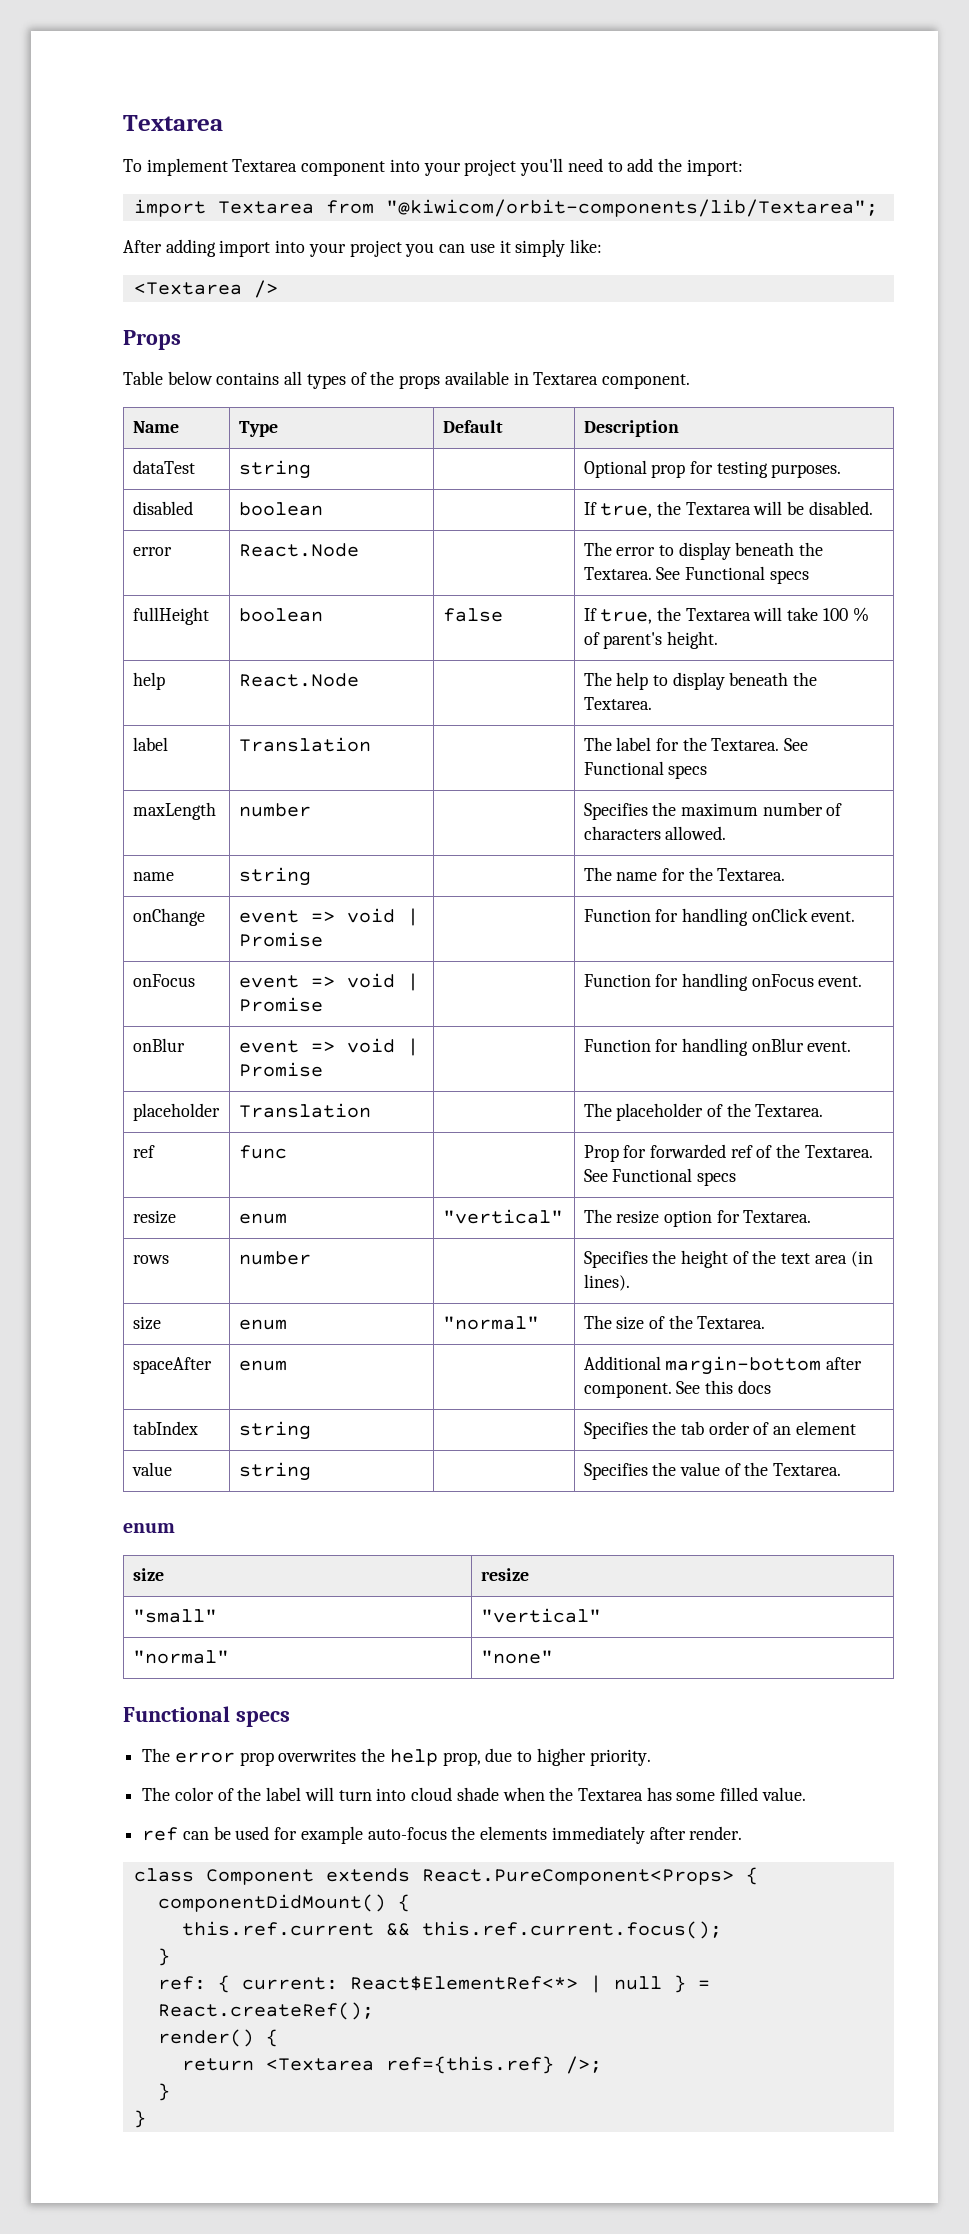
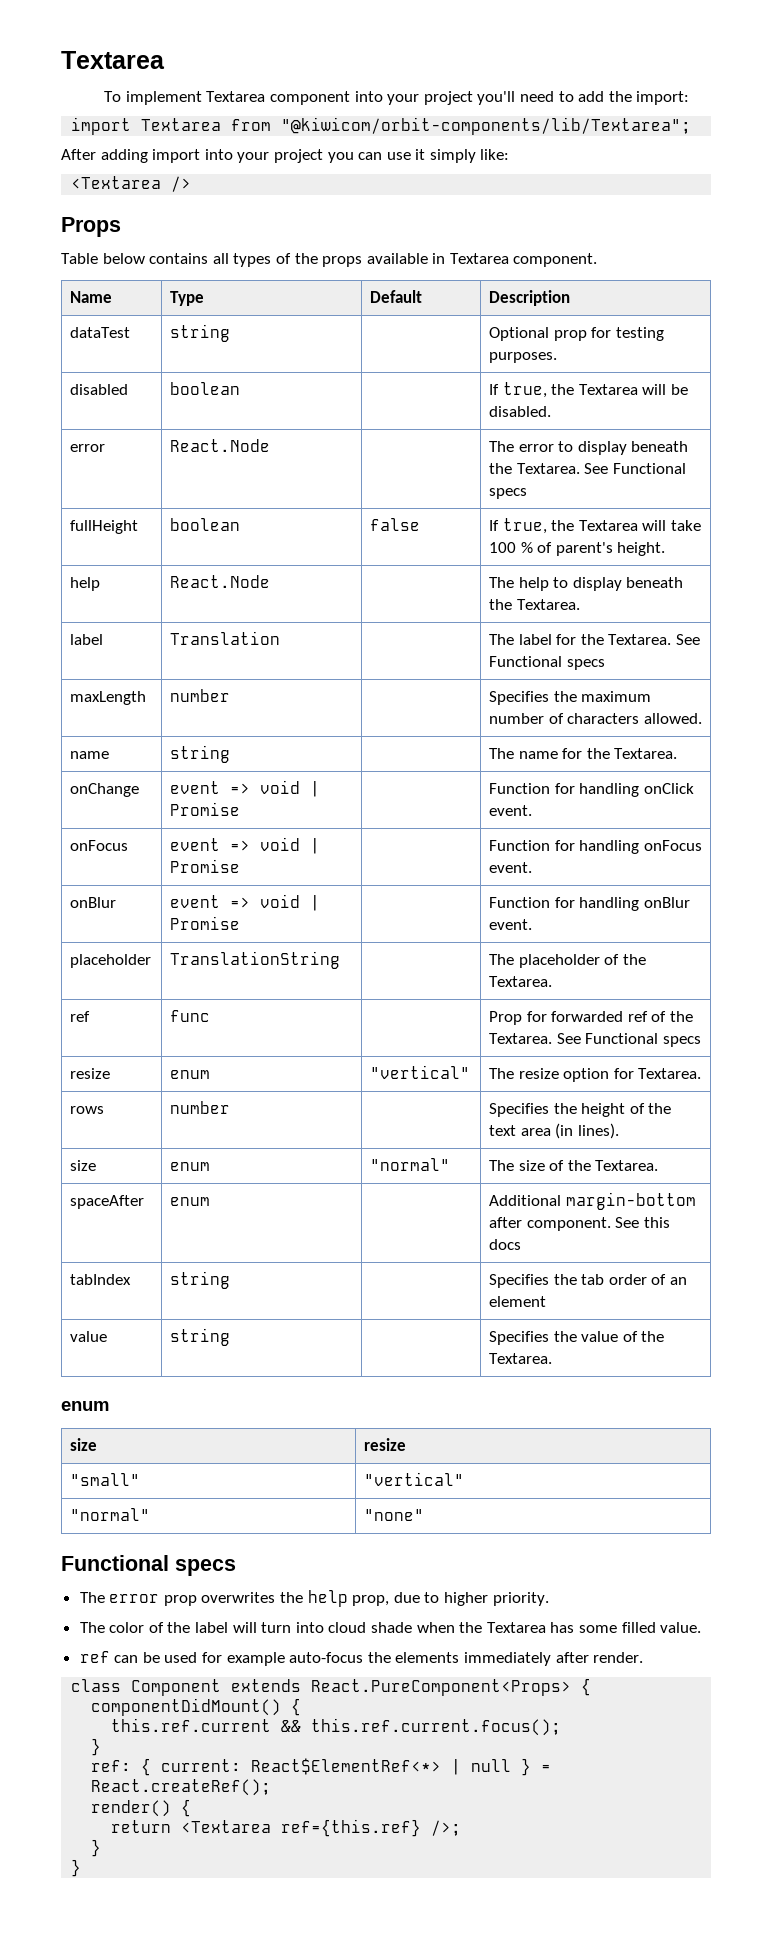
[238,1103,371,1118] Translation -> [170,951,341,969] TranslationString

